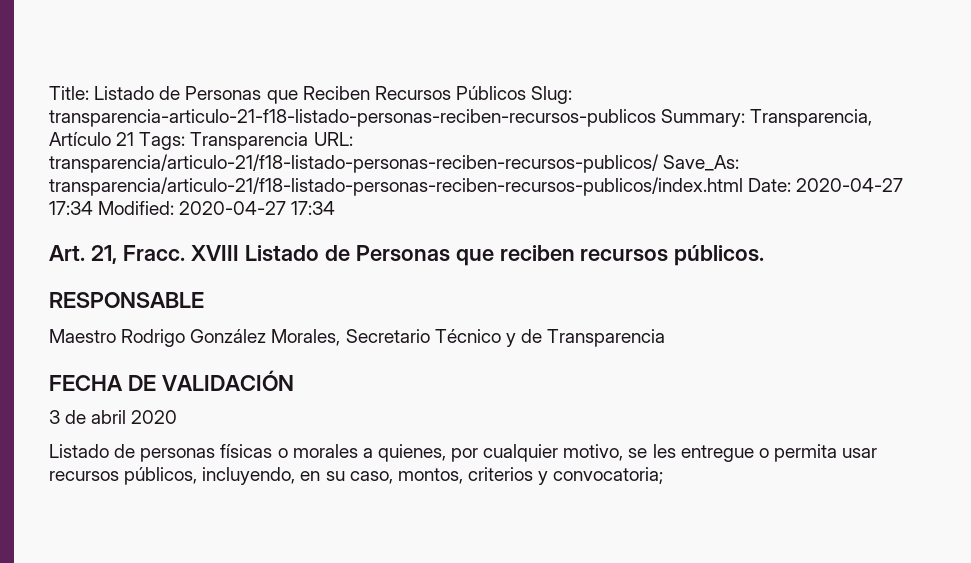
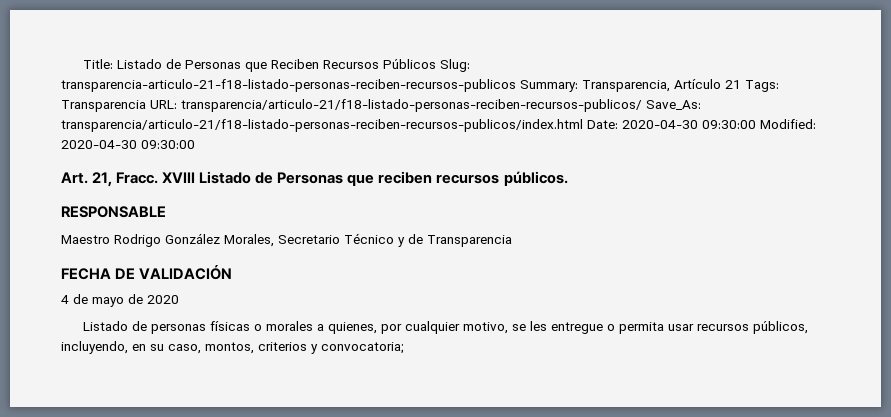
[796,178,904,192] [49,201,336,215] 2020-04-27 17:34 Modified: 2020-04-27 17:34 -> [622,119,816,129] [61,140,195,149] 2020-04-30 09:30:00 Modified: 2020-04-30 09:30:00
[49,410,127,424] 3 de abril -> [61,294,143,307] 4 de mayo de

